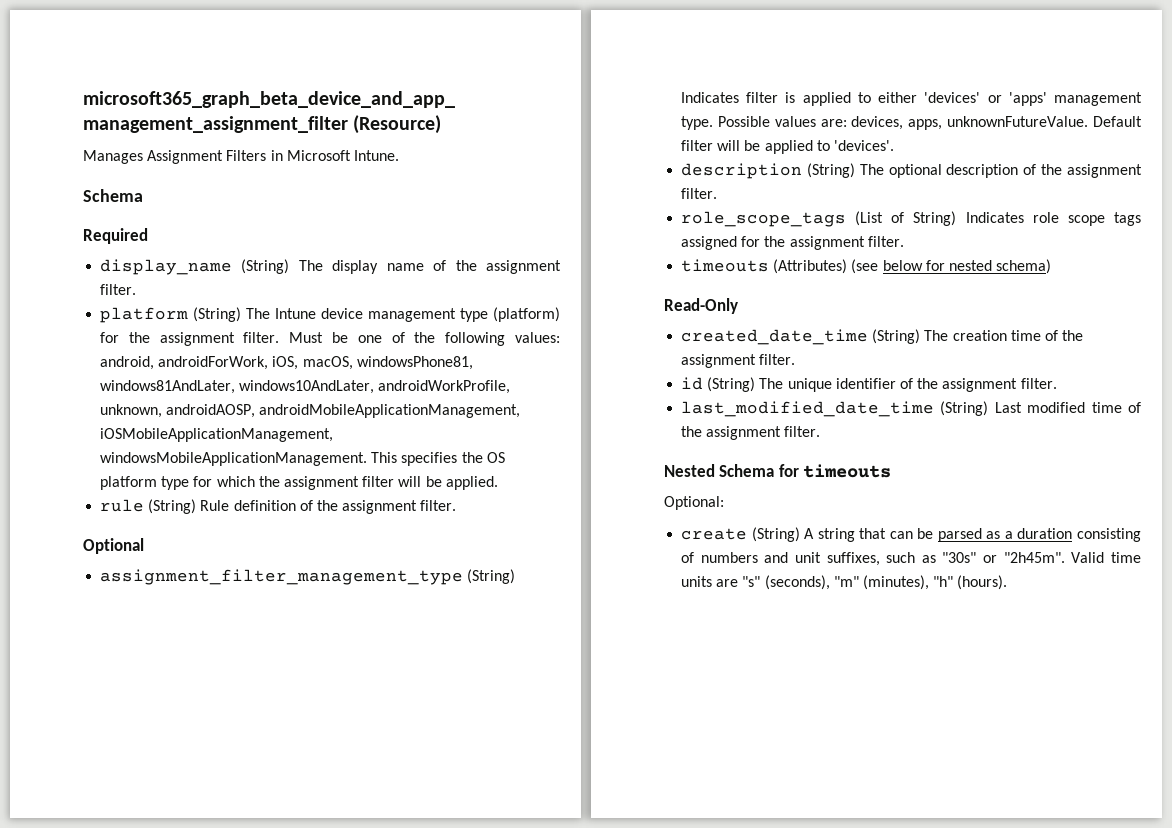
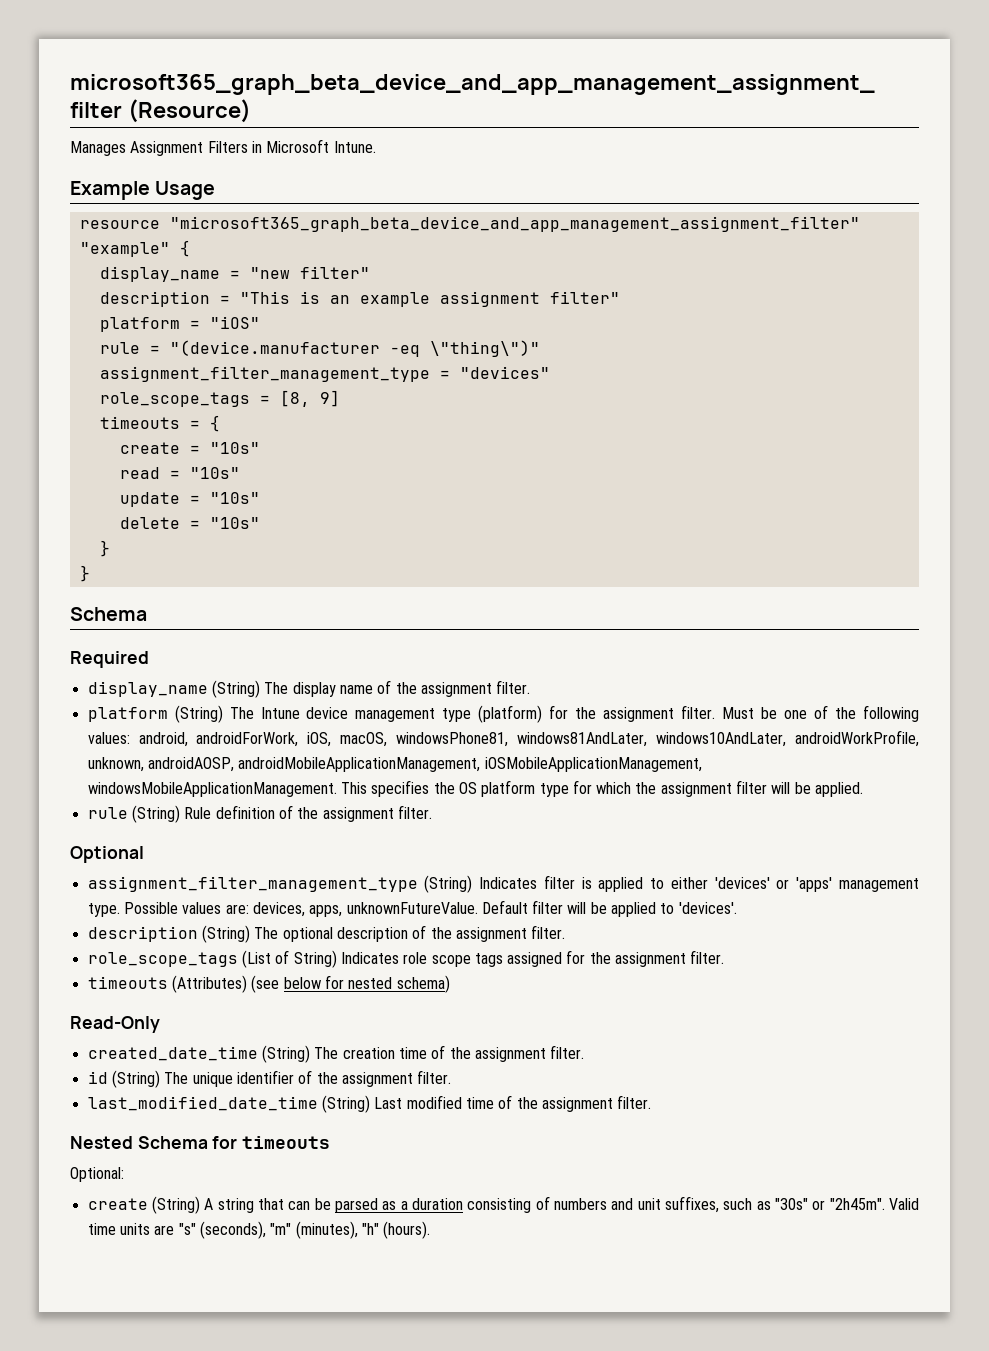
(399, 155) none -> [70,181,216,200] [79,216,860,232] [79,240,190,257] [99,266,370,282] [99,291,620,307] [99,316,260,332] [99,340,540,357] [99,366,550,382] [99,390,340,407] [99,415,220,432] [119,442,260,454] [119,467,240,479] [119,492,260,507] [119,517,260,529] [99,540,110,557] [79,565,90,582] // Example Usage // resource "microsoft365_graph_beta_device_and_app_management_assignment_filter" "example" { // display_name = "new filter" // description = "This is an example assignment filter" // platform = "iOS" // rule = "(device.manufacturer -eq \"thing\")" // assignment_filter_management_type = "devices" // role_scope_tags = [8, 9] // timeouts = { // create = "10s" // read = "10s" // update = "10s" // delete = "10s" // } // }

